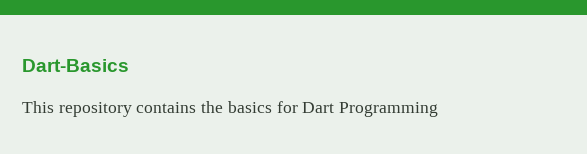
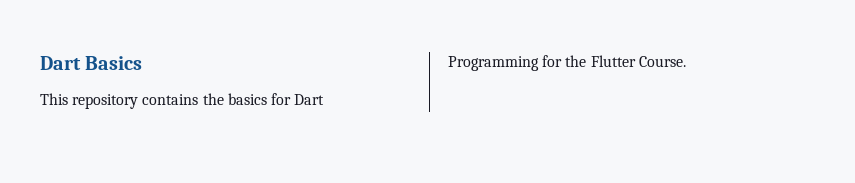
[22,59,129,72] Dart-Basics -> [40,56,143,70] Dart Basics
(439, 109) none -> [542,55,686,67] for the Flutter Course.

